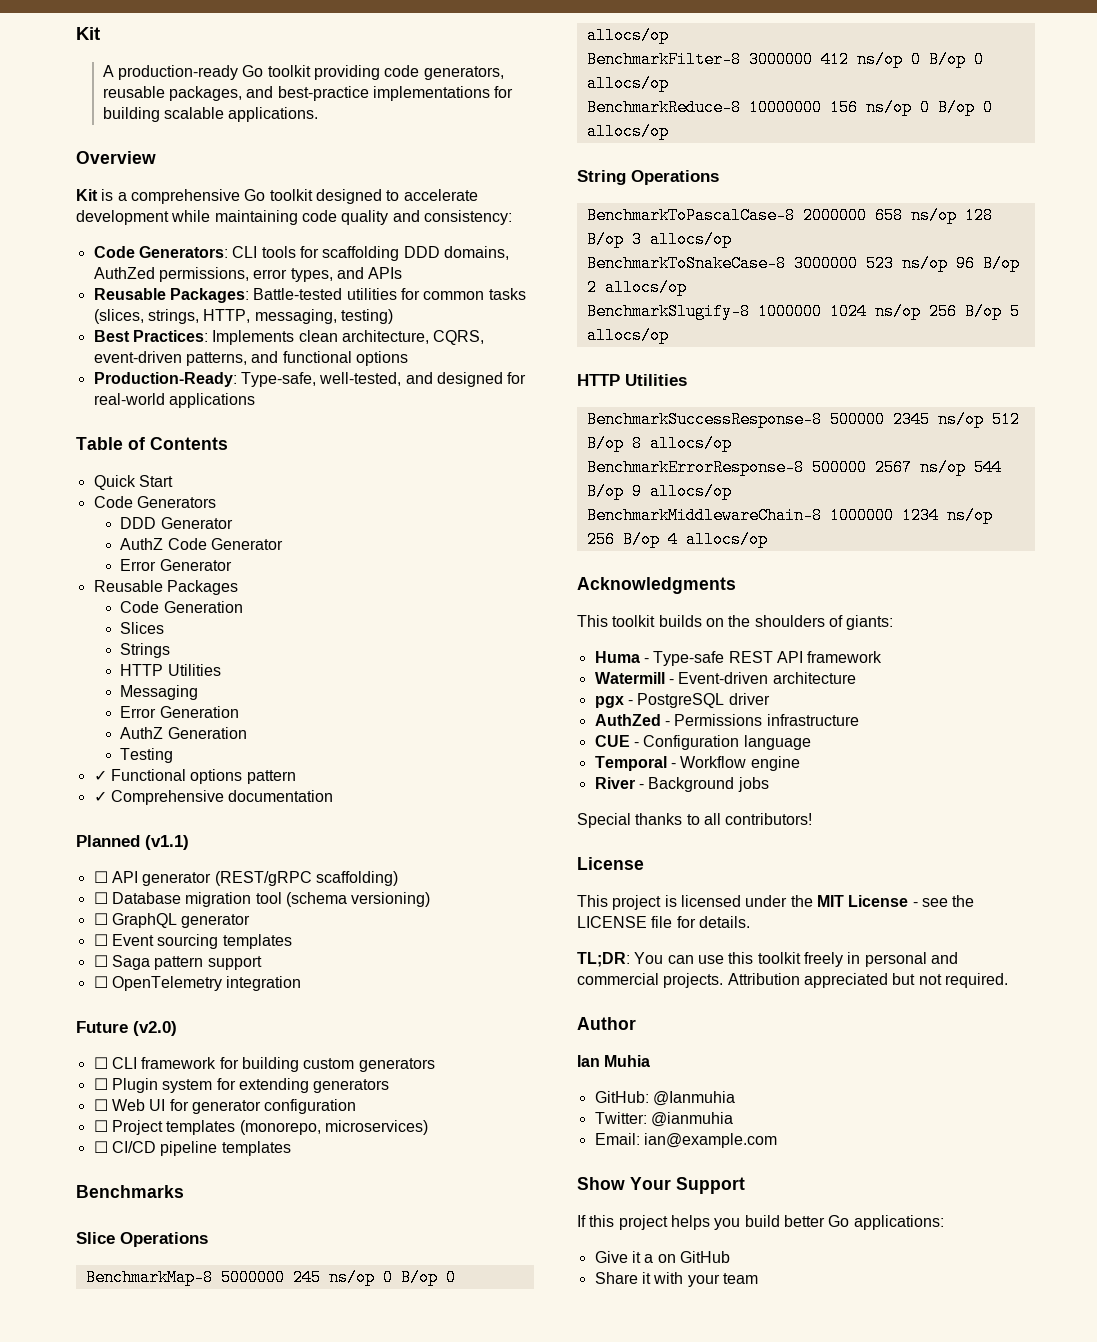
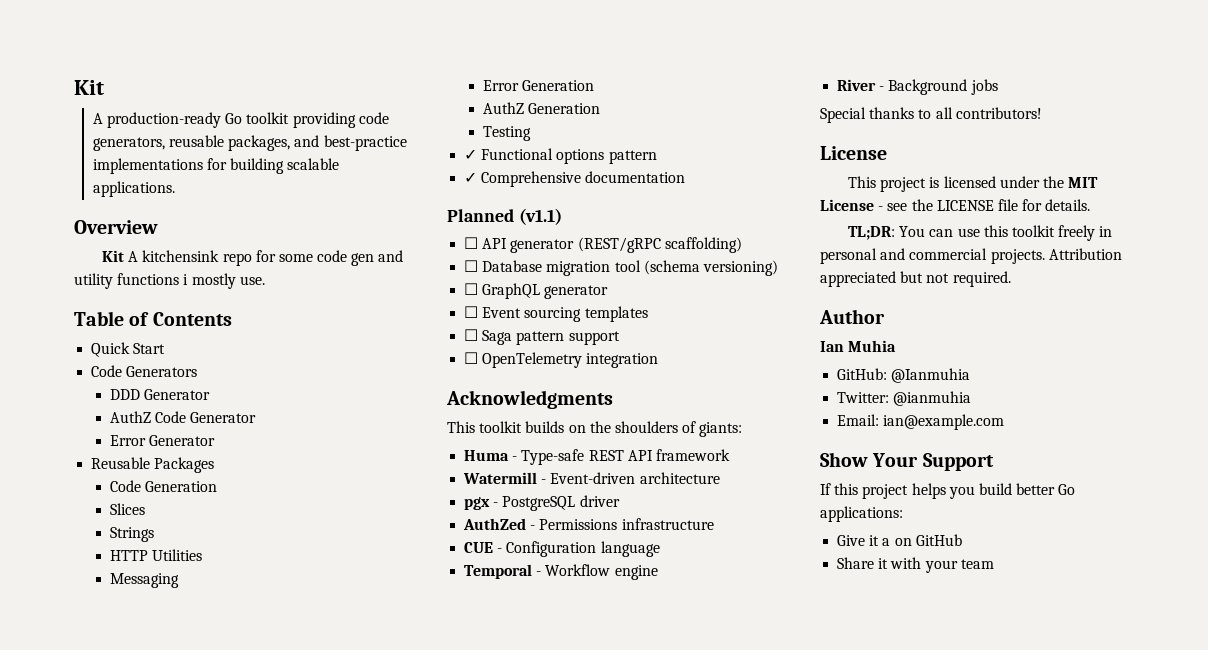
[101,189,478,204] [76,210,512,225] [93,246,509,261] [93,267,403,282] [93,288,526,303] [93,309,393,324] [93,330,485,345] [93,351,408,366] [93,372,527,387] [93,393,255,408] is a comprehensive Go toolkit designed to accelerate development while maintaining code quality and consistency: // Code Generators: CLI tools for scaffolding DDD domains, AuthZed permissions, error types, and APIs // Reusable Packages: Battle-tested utilities for common tasks (slices, strings, HTTP, messaging, testing) // Best Practices: Implements clean architecture, CQRS, event-driven patterns, and functional options // Production-Ready: Type-safe, well-tested, and designed for real-world applications -> [128,250,404,266] [74,273,265,289] A kitchensink repo for some code gen and utility functions i mostly use.
[76,1021,177,1036] [93,1057,435,1072] [93,1078,390,1093] [93,1099,357,1114] [93,1120,428,1135] [93,1141,291,1156] [76,1185,184,1198] [76,1232,208,1247] [85,1269,456,1286] [586,27,669,44] [586,51,984,68] [586,75,669,92] [586,99,993,116] [586,123,669,140] [577,170,719,185] [586,207,993,224] [586,231,732,248] [586,255,1020,272] [586,279,687,296] [586,303,1020,320] [586,327,669,344] [577,374,687,386] [586,411,1020,428] [586,435,732,452] [586,459,1002,476] [586,483,732,500] [586,507,993,524] [586,531,768,548] // Future (v2.0) // ☐ CLI framework for building custom generators // ☐ Plugin system for extending generators // ☐ Web UI for generator configuration // ☐ Project templates (monorepo, microservices) // ☐ CI/CD pipeline templates // Benchmarks // Slice Operations // BenchmarkMap-8 5000000 245 ns/op 0 B/op 0 allocs/op // BenchmarkFilter-8 3000000 412 ns/op 0 B/op 0 allocs/op // BenchmarkReduce-8 10000000 156 ns/op 0 B/op 0 allocs/op // String Operations // BenchmarkToPascalCase-8 2000000 658 ns/op 128 B/op 3 allocs/op // BenchmarkToSnakeCase-8 3000000 523 ns/op 96 B/op 2 allocs/op // BenchmarkSlugify-8 1000000 1024 ns/op 256 B/op 5 allocs/op // HTTP Utilities // BenchmarkSuccessResponse-8 500000 2345 ns/op 512 B/op 8 allocs/op // BenchmarkErrorResponse-8 500000 2567 ns/op 544 B/op 9 allocs/op // BenchmarkMiddlewareChain-8 1000000 1234 ns/op 256 B/op 4 allocs/op -> (659, 360) none

